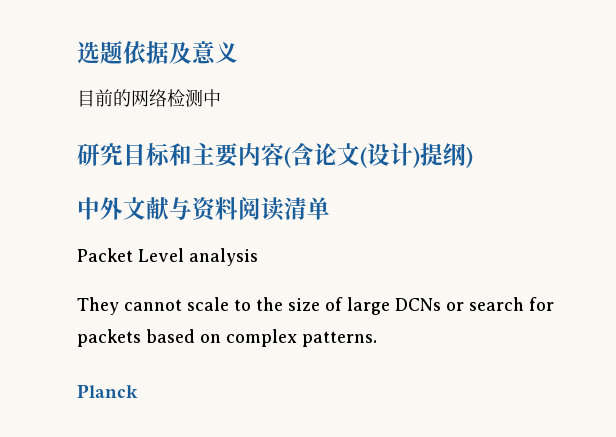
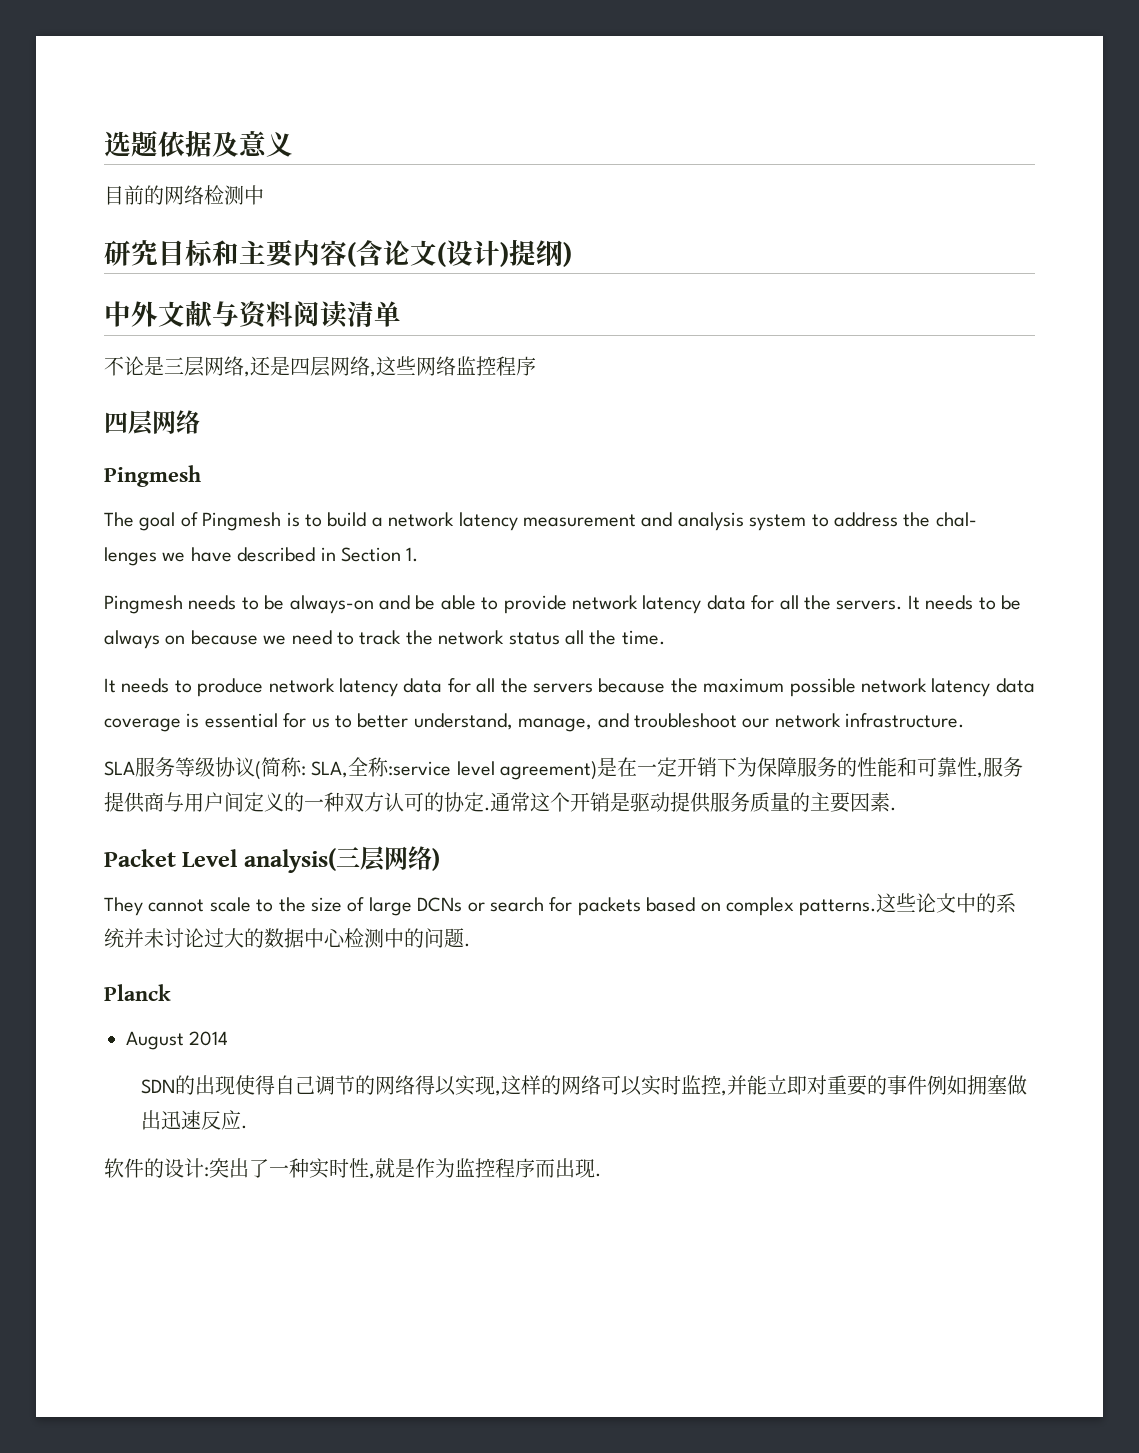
[77,248,258,266] Packet Level analysis -> [104,356,536,377] [104,410,200,435] [104,465,201,487] [104,512,977,531] [104,547,419,566] [104,595,1021,614] [104,630,665,649] [104,678,1035,697] [104,713,965,732] [104,757,1024,780] [104,792,896,813] [104,846,440,873] 不论是三层网络,还是四层网络,这些网络监控程序 // 四层网络 // Pingmesh // The goal of Pingmesh is to build a network latency measurement and analysis system to address the chal- lenges we have described in Section 1. // Pingmesh needs to be always-on and be able to provide network latency data for all the servers. It needs to be always on because we need to track the network status all the time. // It needs to produce network latency data for all the servers because the maximum possible network latency data coverage is essential for us to better understand, manage, and troubleshoot our network infrastructure. // SLA服务等级协议(简称: SLA,全称:service level agreement)是在一定开销下为保障服务的性能和可靠性,服务提供商与用户间定义的一种双方认可的协定.通常这个开销是驱动提供服务质量的主要因素. // Packet Level analysis(三层网络)
[77,384,138,398] // Planck -> [876,893,1017,913] [104,928,470,948] [104,984,171,1001] [126,1031,229,1050] [140,1075,1027,1096] [140,1110,247,1130] [104,1158,601,1179] 这些论文中的系统并未讨论过大的数据中心检测中的问题. // Planck // August 2014 // SDN的出现使得自己调节的网络得以实现,这样的网络可以实时监控,并能立即对重要的事件例如拥塞做出迅速反应. // 软件的设计:突出了一种实时性,就是作为监控程序而出现.

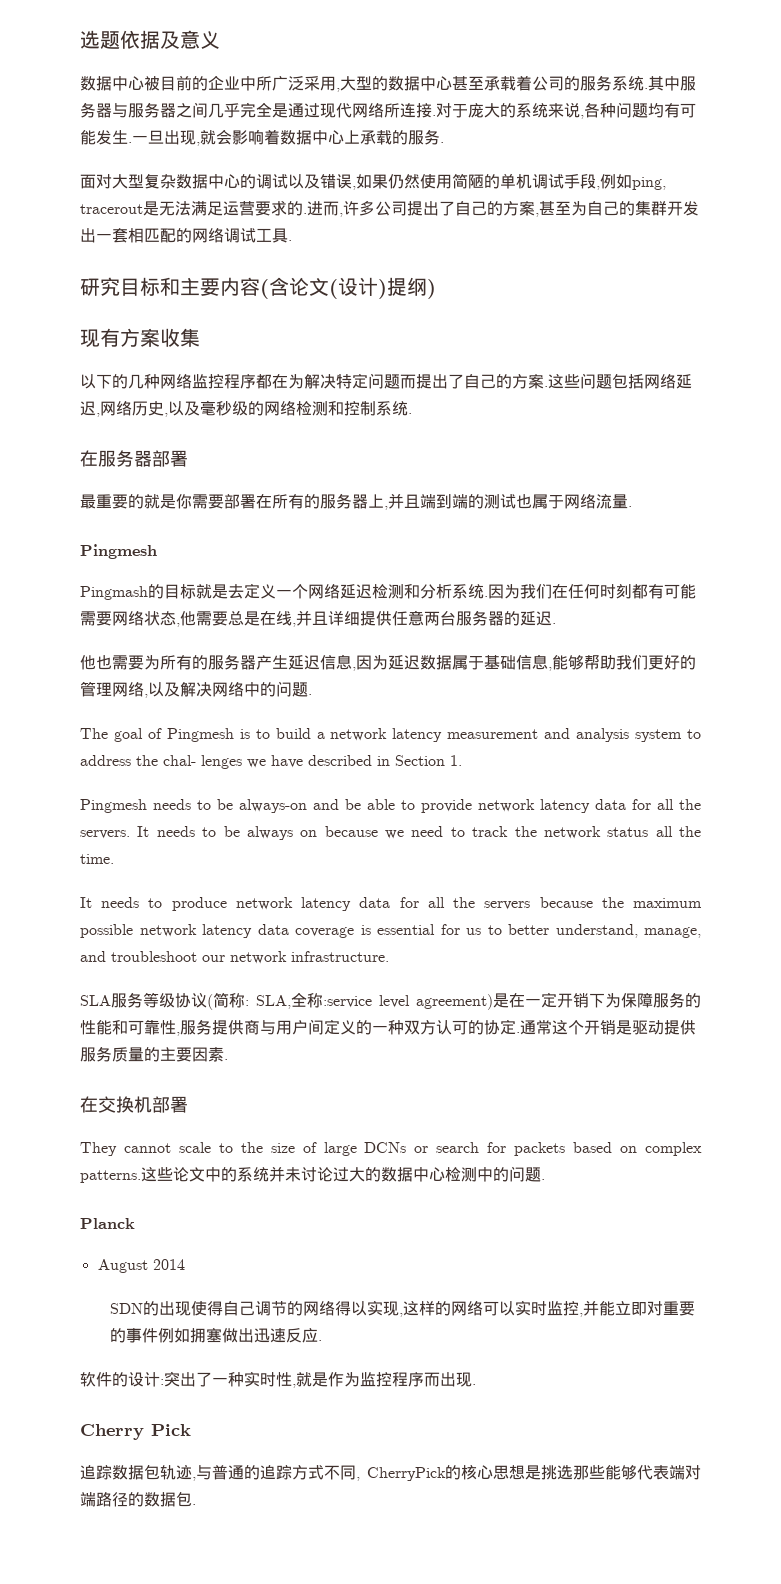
[104,185,264,205] 目前的网络检测中 -> [80,75,696,92] [80,102,696,119] [80,129,444,146] [80,173,666,190] [80,200,699,217] [80,228,292,243] 数据中心被目前的企业中所广泛采用,大型的数据中心甚至承载着公司的服务系统.其中服务器与服务器之间几乎完全是通过现代网络所连接.对于庞大的系统来说,各种问题均有可能发生.一旦出现,就会影响着数据中心上承载的服务. // 面对大型复杂数据中心的调试以及错误,如果仍然使用简陋的单机调试手段,例如ping, tracerout是无法满足运营要求的.进而,许多公司提出了自己的方案,甚至为自己的集群开发出一套相匹配的网络调试工具.
[104,301,401,329] [104,356,536,377] [104,410,200,435] [104,465,201,487] 中外文献与资料阅读清单 // 不论是三层网络,还是四层网络,这些网络监控程序 // 四层网络 // Pingmesh -> [80,328,200,348] [80,373,692,389] [80,400,412,417] [80,450,188,467] [80,493,632,510] [80,544,157,559] [80,583,696,600] [80,610,556,627] [80,654,696,671] [80,681,312,698] 现有方案收集 // 以下的几种网络监控程序都在为解决特定问题而提出了自己的方案.这些问题包括网络延迟,网络历史,以及毫秒级的网络检测和控制系统. // 在服务器部署 // 最重要的就是你需要部署在所有的服务器上,并且端到端的测试也属于网络流量. // Pingmesh // Pingmash的目标就是去定义一个网络延迟检测和分析系统.因为我们在任何时刻都有可能需要网络状态,他需要总是在线,并且详细提供任意两台服务器的延迟. // 他也需要为所有的服务器产生延迟信息,因为延迟数据属于基础信息,能够帮助我们更好的管理网络,以及解决网络中的问题.
[104,846,440,873] Packet Level analysis(三层网络) -> [80,1096,188,1113] 在交换机部署
(601, 1175) none -> [80,1424,191,1440] [80,1464,701,1481] [80,1491,196,1507] // Cherry Pick // 追踪数据包轨迹,与普通的追踪方式不同, CherryPick的核心思想是挑选那些能够代表端对端路径的数据包.

